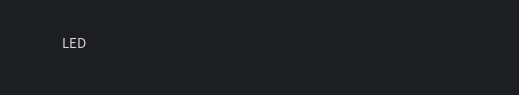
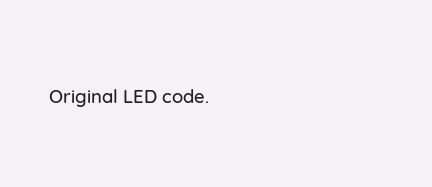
[62,38,86,48] LED -> [49,89,209,107] Original LED code.

